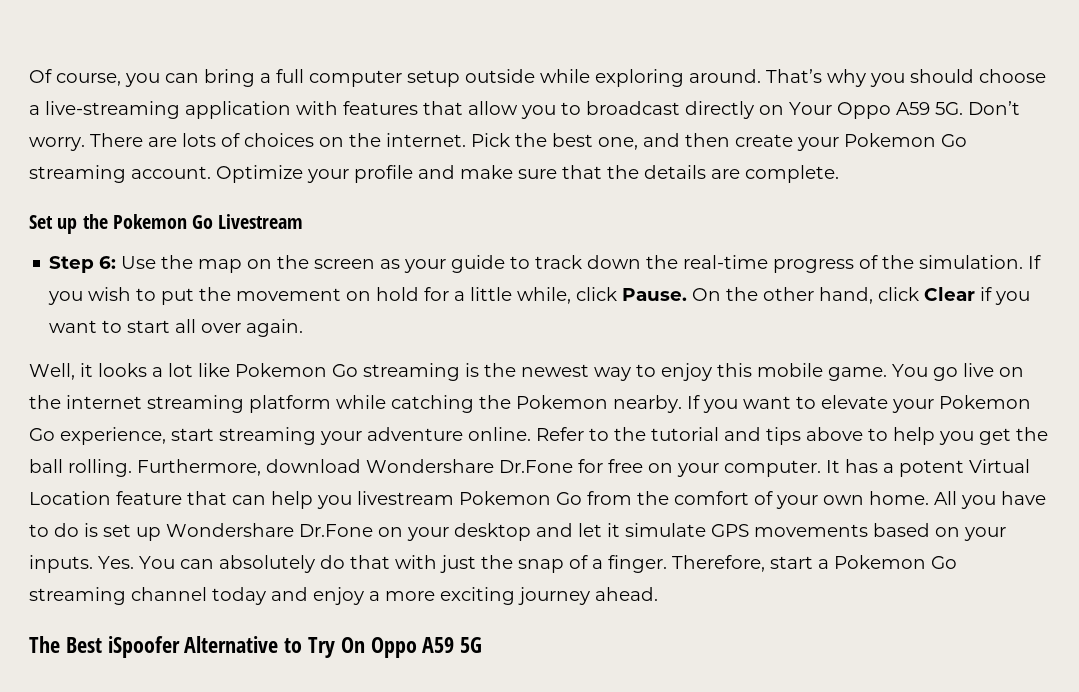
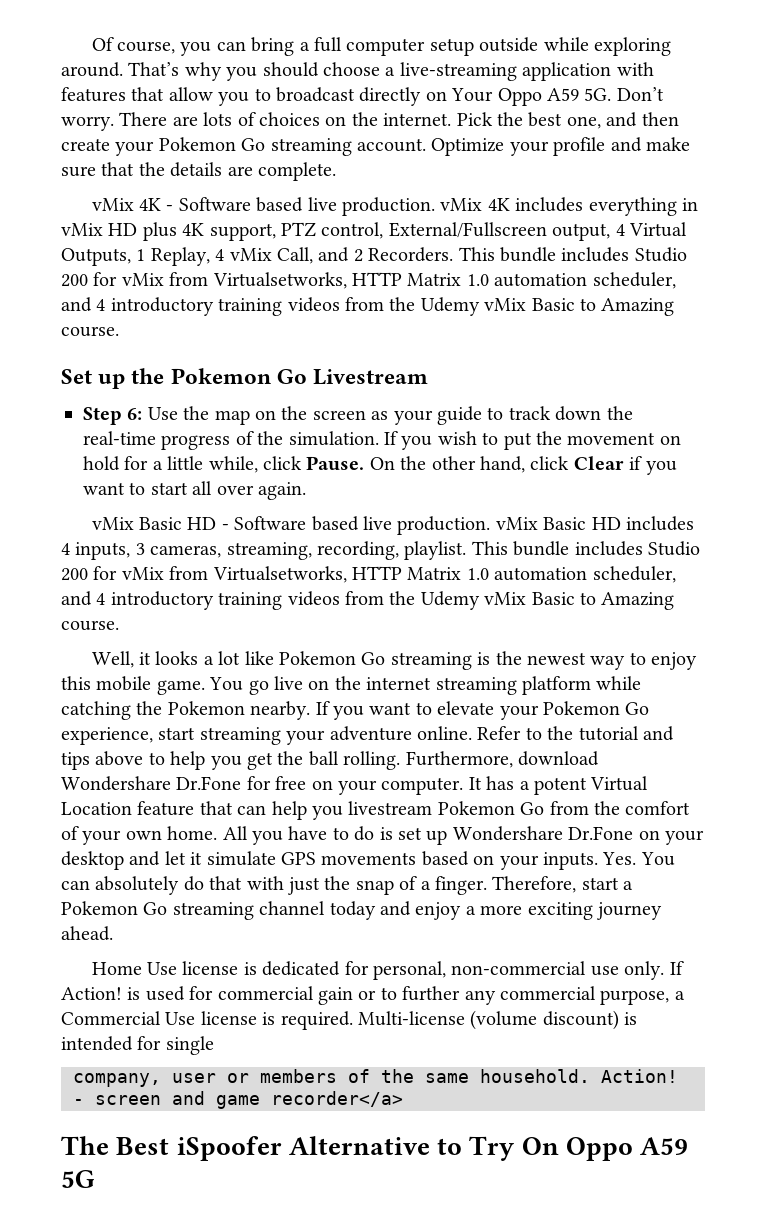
(839, 174) none -> [91,197,698,216] [61,222,687,241] [61,247,687,266] [61,272,676,289] [61,297,675,316] [61,326,119,337] // vMix 4K - Software based live production. vMix 4K includes everything in vMix HD plus 4K support, PTZ control, External/Fullscreen output, 4 Virtual Outputs, 1 Replay, 4 vMix Call, and 2 Recorders. This bundle includes Studio 200 for vMix from Virtualsetworks, HTTP Matrix 1.0 automation scheduler, and 4 introductory training videos from the Udemy vMix Basic to Amazing course.
(304, 328) none -> [91,516,694,535] [61,541,700,560] [61,566,676,583] [61,591,675,610] [61,620,119,631] // vMix Basic HD - Software based live production. vMix Basic HD includes 4 inputs, 3 cameras, streaming, recording, playlist. This bundle includes Studio 200 for vMix from Virtualsetworks, HTTP Matrix 1.0 automation scheduler, and 4 introductory training videos from the Udemy vMix Basic to Amazing course.
(658, 594) none -> [91,961,684,980] [61,986,685,1005] [61,1010,638,1030] [61,1036,214,1055] [73,1069,678,1087] [73,1091,403,1109] // Home Use license is dedicated for personal, non-commercial use only. If Action! is used for commercial gain or to further any commercial purpose, a Commercial Use license is required. Multi-license (volume discount) is intended for single // company, user or members of the same household. Action! - screen and game recorder</a>

